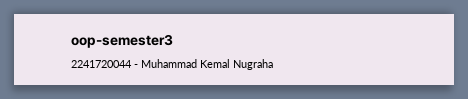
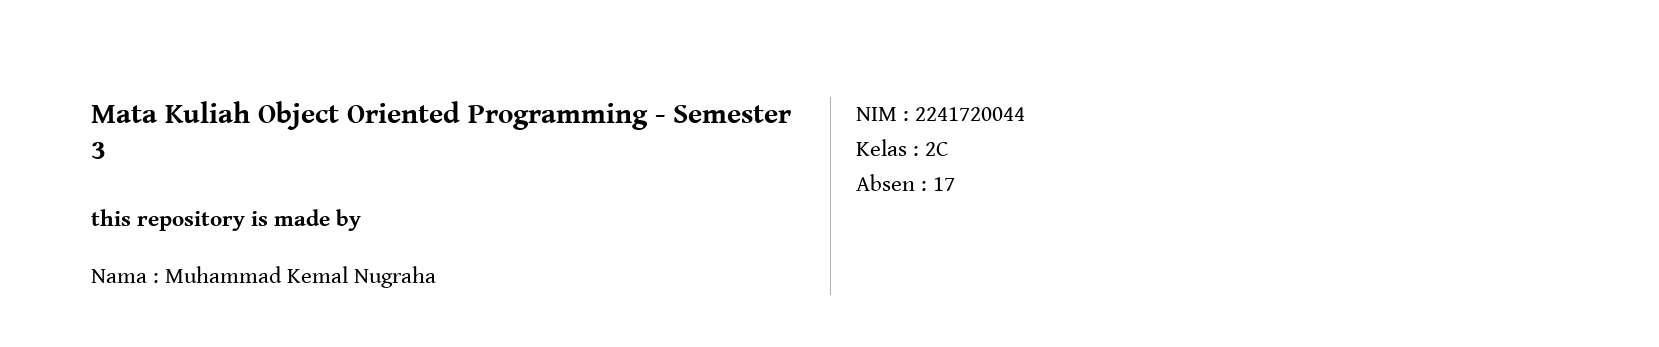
[71,34,173,48] [71,59,273,70] oop-semester3 // 2241720044 - Muhammad Kemal Nugraha -> [91,101,791,130] [91,142,106,159] [91,209,362,231] [91,266,437,288] [856,107,1026,121] [856,139,950,156] [856,174,956,191] Mata Kuliah Object Oriented Programming - Semester 3 // this repository is made by // Nama : Muhammad Kemal Nugraha // NIM : 2241720044 // Kelas : 2C // Absen : 17

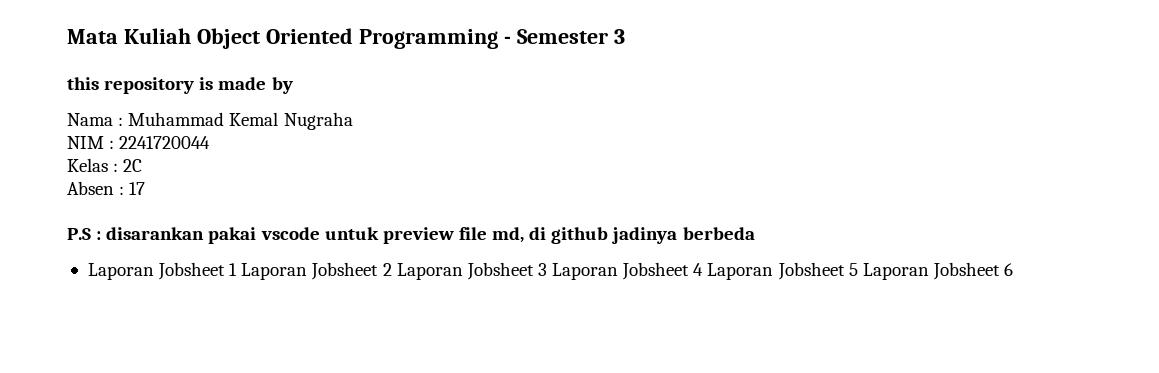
(956, 184) none -> [67,227,755,244] [87,262,1014,280] // P.S : disarankan pakai vscode untuk preview file md, di github jadinya berbeda // Laporan Jobsheet 1 Laporan Jobsheet 2 Laporan Jobsheet 3 Laporan Jobsheet 4 Laporan Jobsheet 5 Laporan Jobsheet 6

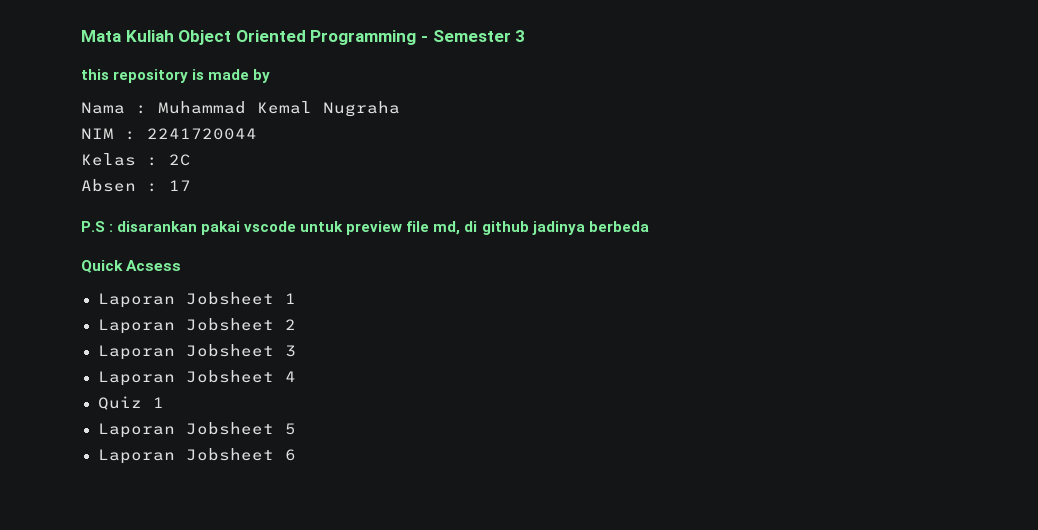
(755, 233) none -> [81,260,182,273] // Quick Acsess
(238, 269) none -> (296, 298) //
(392, 269) none -> (296, 324) //
(547, 269) none -> (296, 351) //
(704, 269) none -> [97,396,164,410] // Quiz 1 //
(858, 269) none -> (296, 429) //

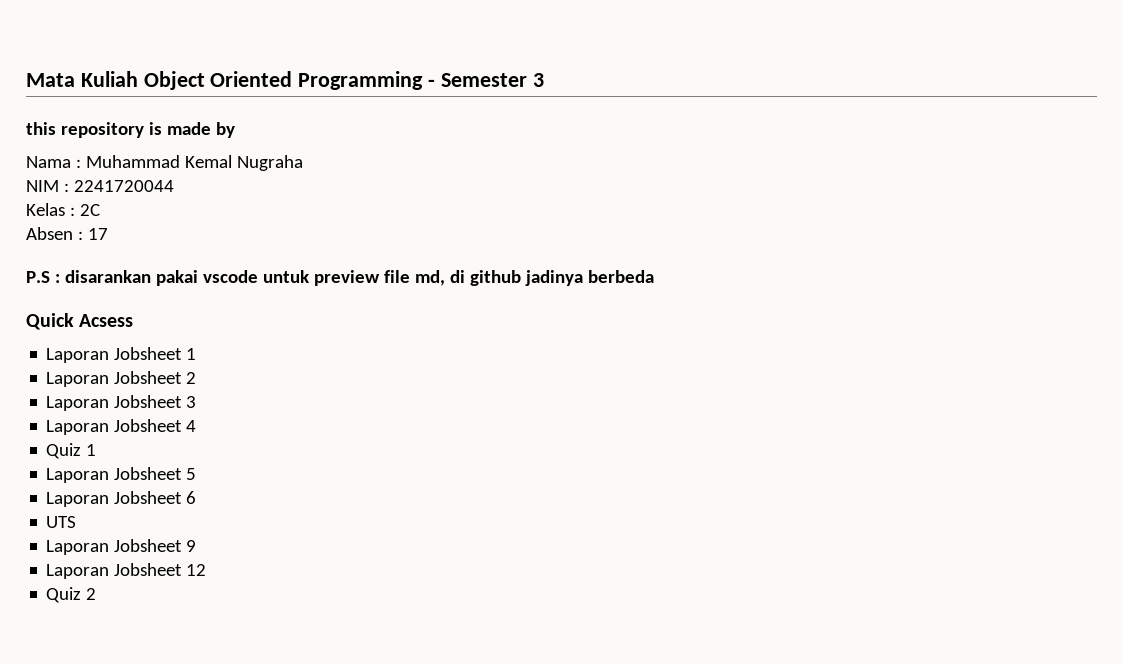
(296, 455) none -> [46,516,77,528] [46,539,197,555] [46,563,207,579] [46,587,97,603] // UTS // Laporan Jobsheet 9 // Laporan Jobsheet 12 // Quiz 2

